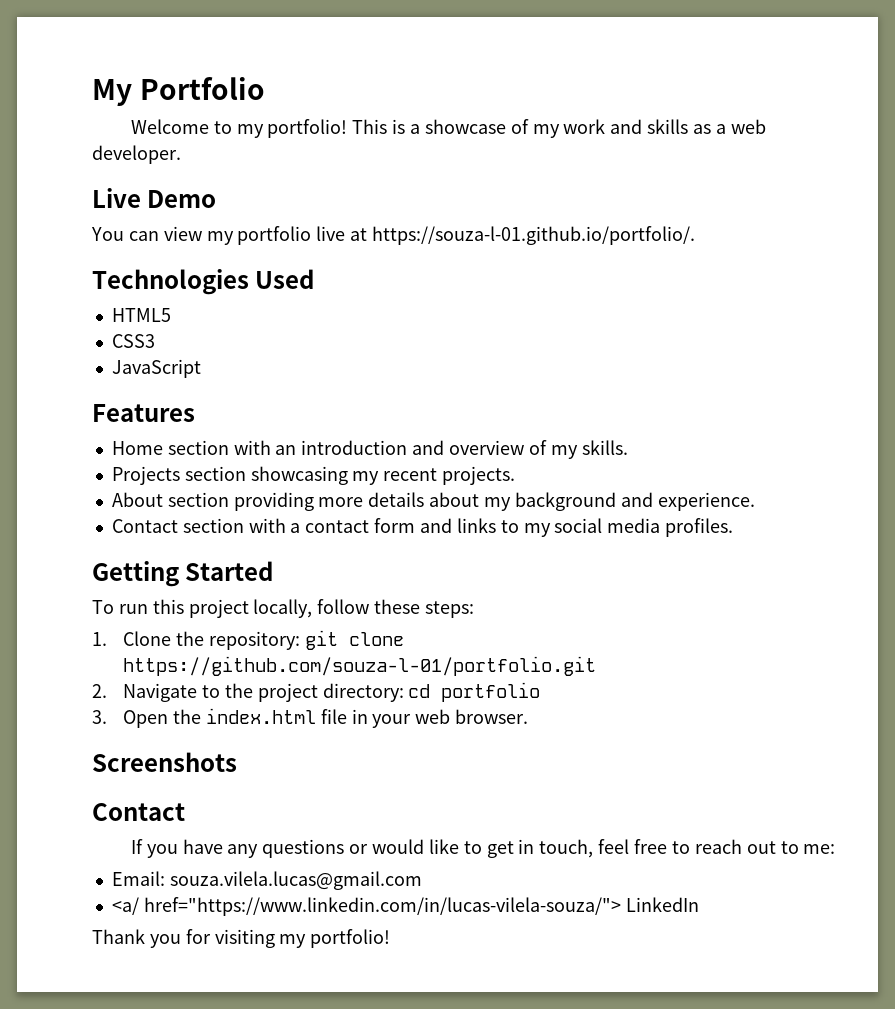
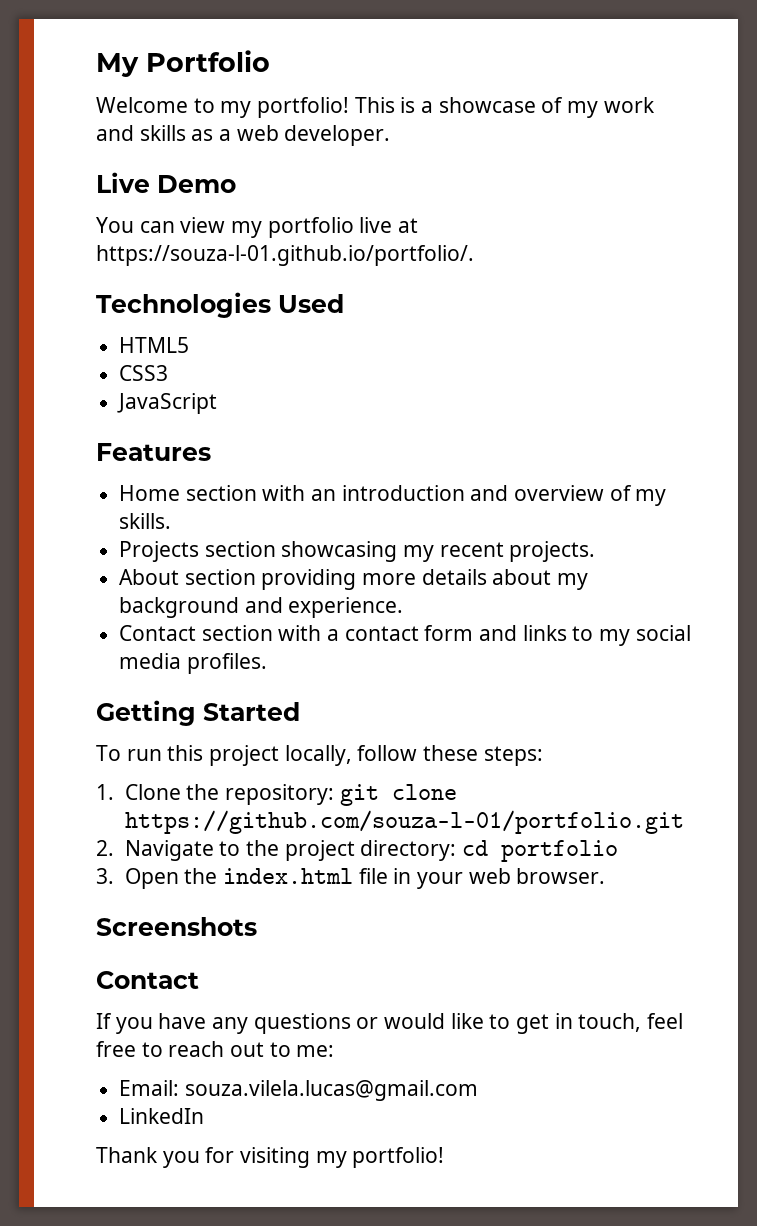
[111,897,621,916] <a/ href="https://www.linkedin.com/in/lucas-vilela-souza/"> -> (478, 1090) none

